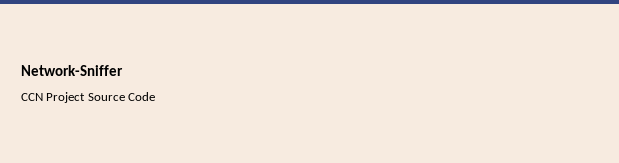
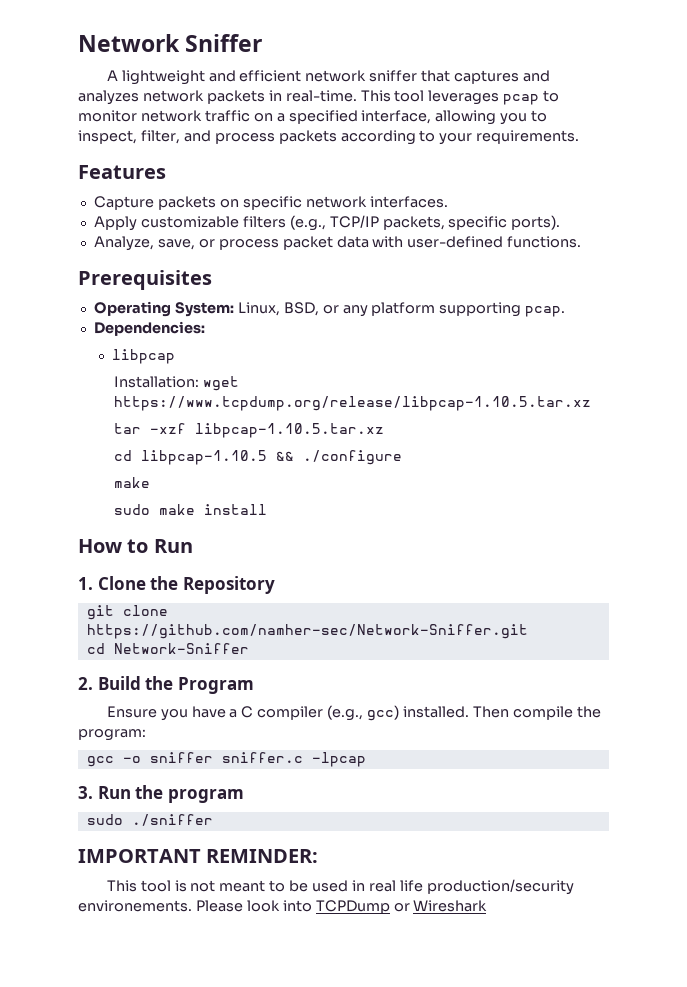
[21,65,123,76] [21,92,156,103] Network-Sniffer // CCN Project Source Code -> [78,34,263,52] [106,70,551,85] [78,90,560,105] [78,110,548,125] [78,130,580,145] [78,165,166,179] [93,196,448,210] [93,215,561,231] [93,236,582,251] [78,270,212,290] [93,301,566,317] [93,321,205,336] [112,349,176,364] [114,376,240,391] [114,396,592,411] [114,423,385,438] [114,450,403,465] [114,477,151,488] [114,504,268,515] [78,539,193,553] [78,576,275,594] [86,605,168,620] [86,624,528,639] [86,643,249,654] [78,676,254,694] [106,705,601,721] [78,729,146,741] [86,752,366,767] [78,785,244,803] [86,814,213,826] [78,849,319,863] [106,879,574,895] [78,900,488,914] Network Sniffer // A lightweight and efficient network sniffer that captures and analyzes network packets in real-time. This tool leverages pcap to monitor network traffic on a specified interface, allowing you to inspect, filter, and process packets according to your requirements. // Features // Capture packets on specific network interfaces. // Apply customizable filters (e.g., TCP/IP packets, specific ports). // Analyze, save, or process packet data with user-defined functions. // Prerequisites // Operating System: Linux, BSD, or any platform supporting pcap. // Dependencies: // libpcap // Installation: wget https://www.tcpdump.org/release/libpcap-1.10.5.tar.xz // tar -xzf libpcap-1.10.5.tar.xz // cd libpcap-1.10.5 && ./configure // make // sudo make install // How to Run // 1. Clone the Repository // git clone https://github.com/namher-sec/Network-Sniffer.git // cd Network-Sniffer // 2. Build the Program // Ensure you have a C compiler (e.g., gcc) installed. Then compile the program: // gcc -o sniffer sniffer.c -lpcap // 3. Run the program // sudo ./sniffer // IMPORTANT REMINDER: // This tool is not meant to be used in real life production/security environements. Please look into TCPDump or Wireshark

